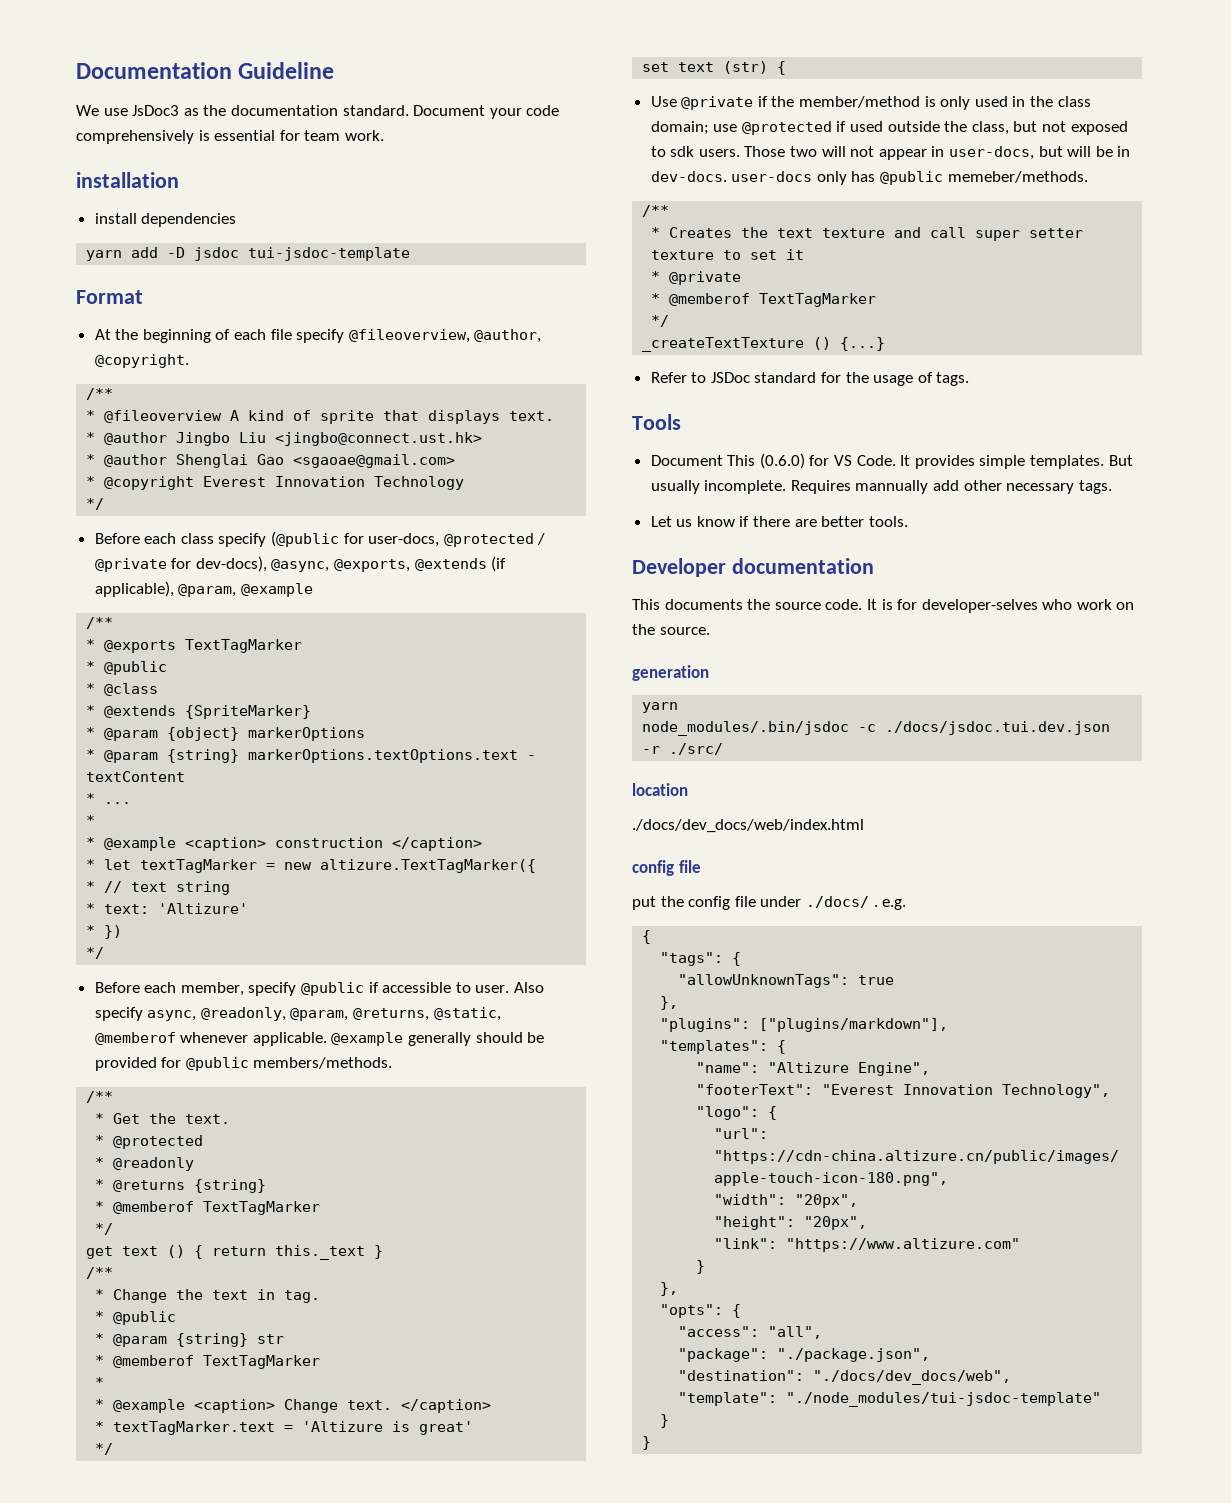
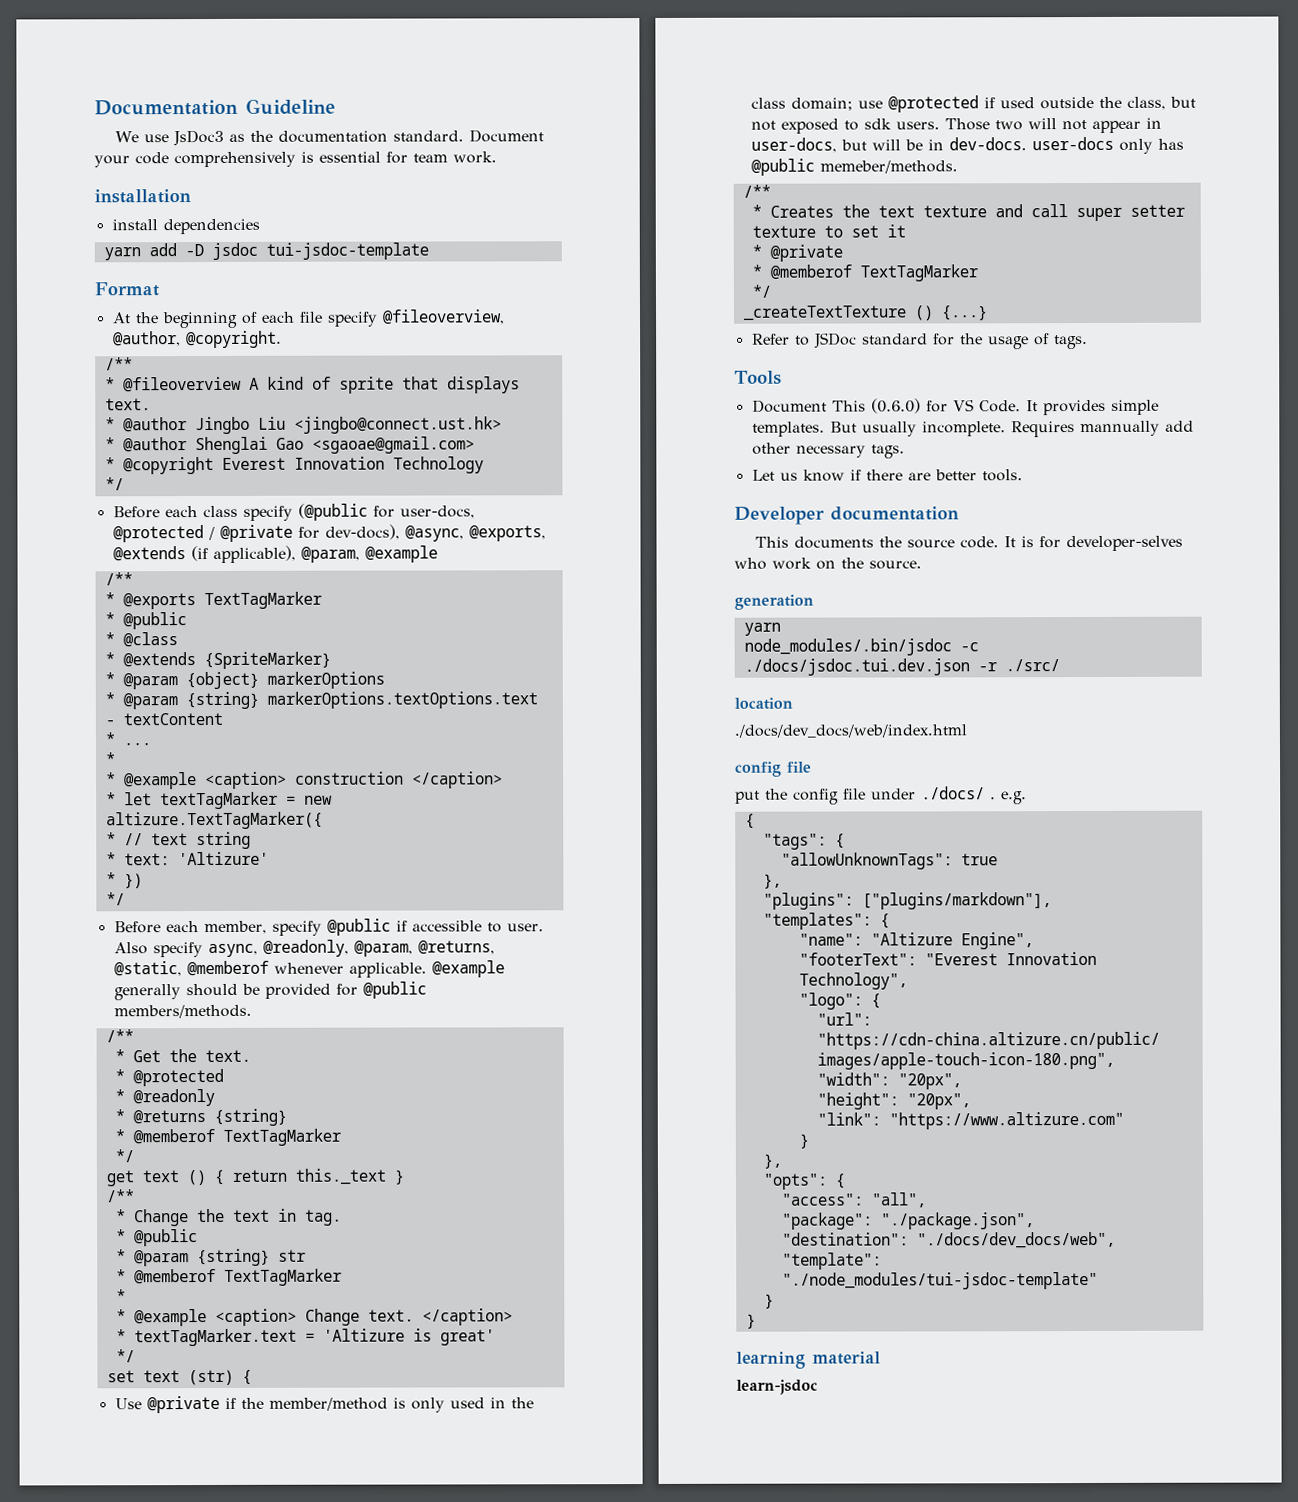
(652, 1443) none -> [736,1351,881,1369] [736,1379,818,1395] // learning material // learn-jsdoc

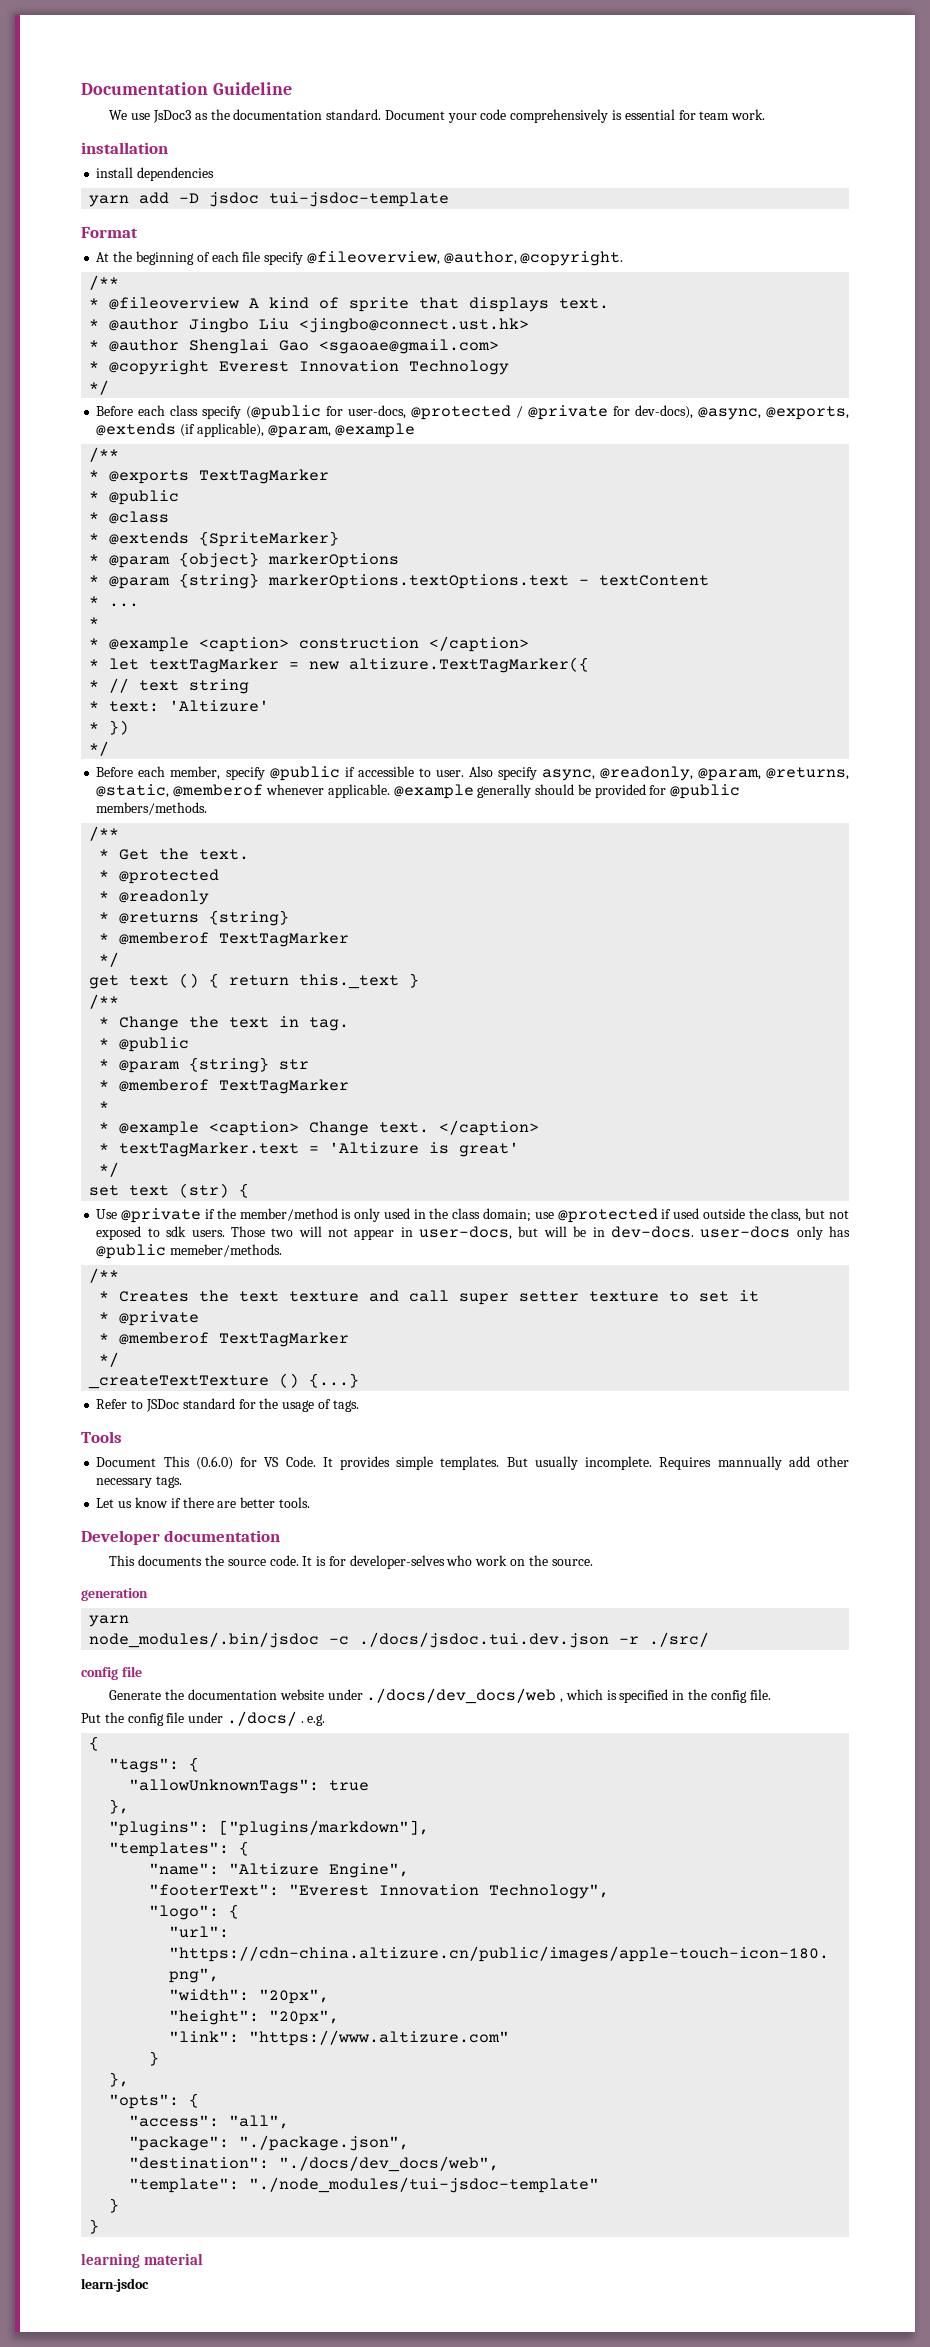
[734,697,793,710] [734,724,967,738] // location // ./docs/dev_docs/web/index.html -> (710, 1639) none
[735,790,760,804] put -> [109,1688,771,1704] [81,1713,101,1723] Generate the documentation website under ./docs/dev_docs/web , which is specified in the config file. // Put

